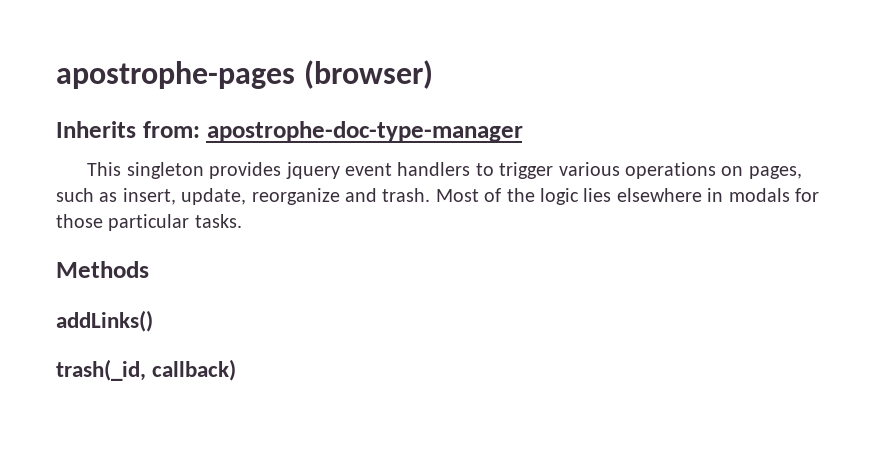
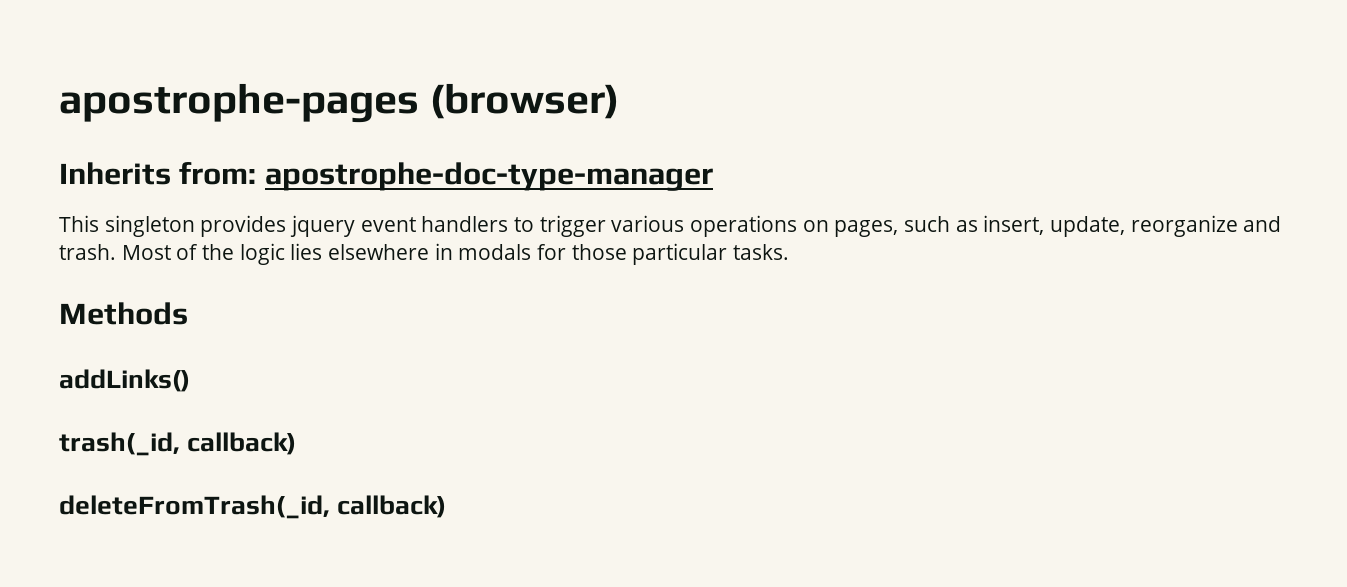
(237, 370) none -> [59,495,447,519] // deleteFromTrash(_id, callback)

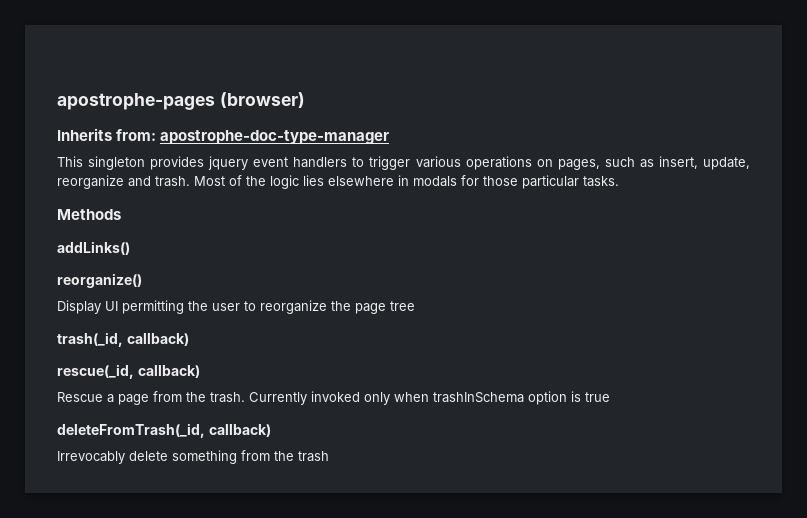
[59,432,297,456] [59,495,447,519] trash(_id, callback) // deleteFromTrash(_id, callback) -> [57,273,142,288] [57,300,415,314] [57,332,189,347] [57,364,200,379] [57,391,610,405] [57,423,271,438] [57,450,329,464] reorganize() // Display UI permitting the user to reorganize the page tree // trash(_id, callback) // rescue(_id, callback) // Rescue a page from the trash. Currently invoked only when trashInSchema option is true // deleteFromTrash(_id, callback) // Irrevocably delete something from the trash

